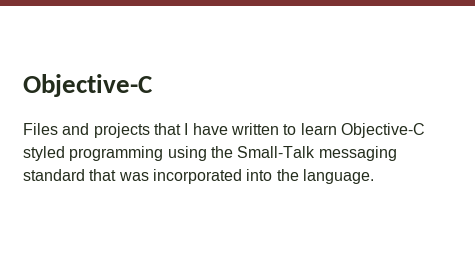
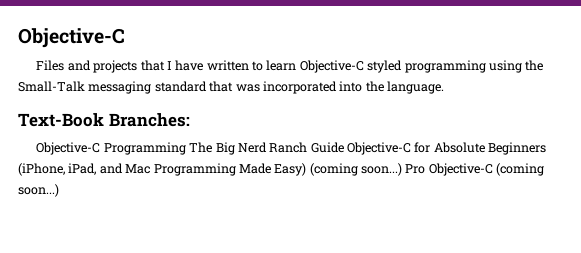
(374, 176) none -> [18,113,190,127] [36,142,547,155] [18,163,545,176] [18,184,59,197] // Text-Book Branches: // Objective-C Programming The Big Nerd Ranch Guide Objective-C for Absolute Beginners (iPhone, iPad, and Mac Programming Made Easy) (coming soon...) Pro Objective-C (coming soon...)

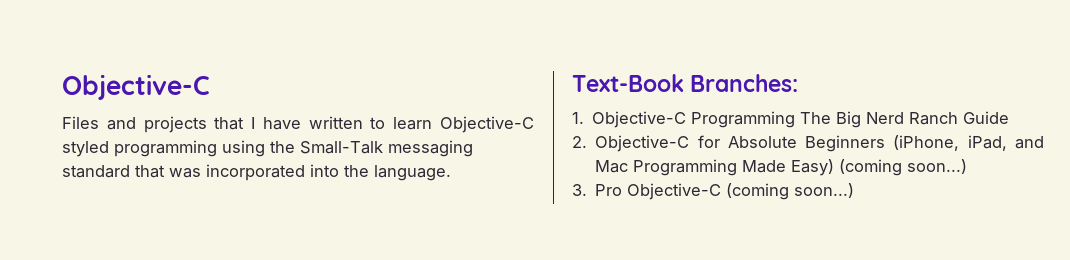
(190, 120) none -> [572,112,584,124] 1.
(344, 147) none -> [572,136,587,148] // 2.
(402, 169) none -> [572,184,587,196] // 3.

